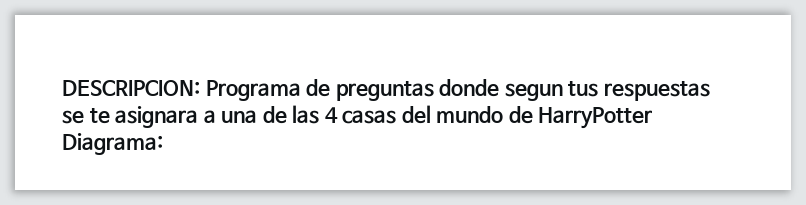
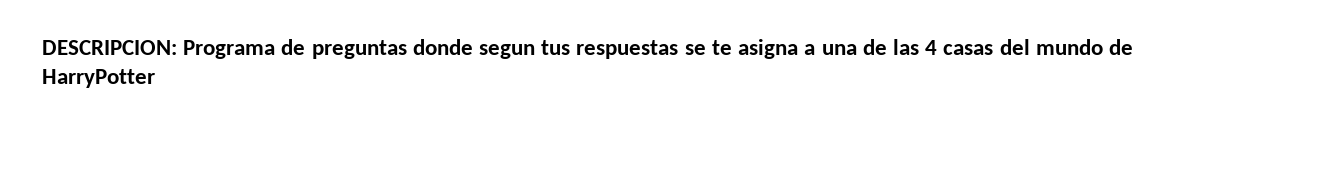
[115,106,199,128] asignara -> [738,39,799,59] asigna
[62,133,163,155] Diagrama: -> (155, 78) none

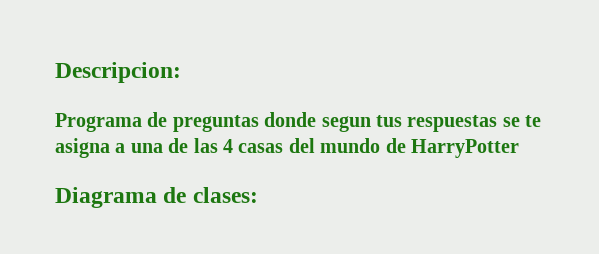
[42,40,177,55] DESCRIPCION: -> [55,62,181,83] Descripcion: //
(155, 78) none -> [55,187,258,208] // Diagrama de clases:

